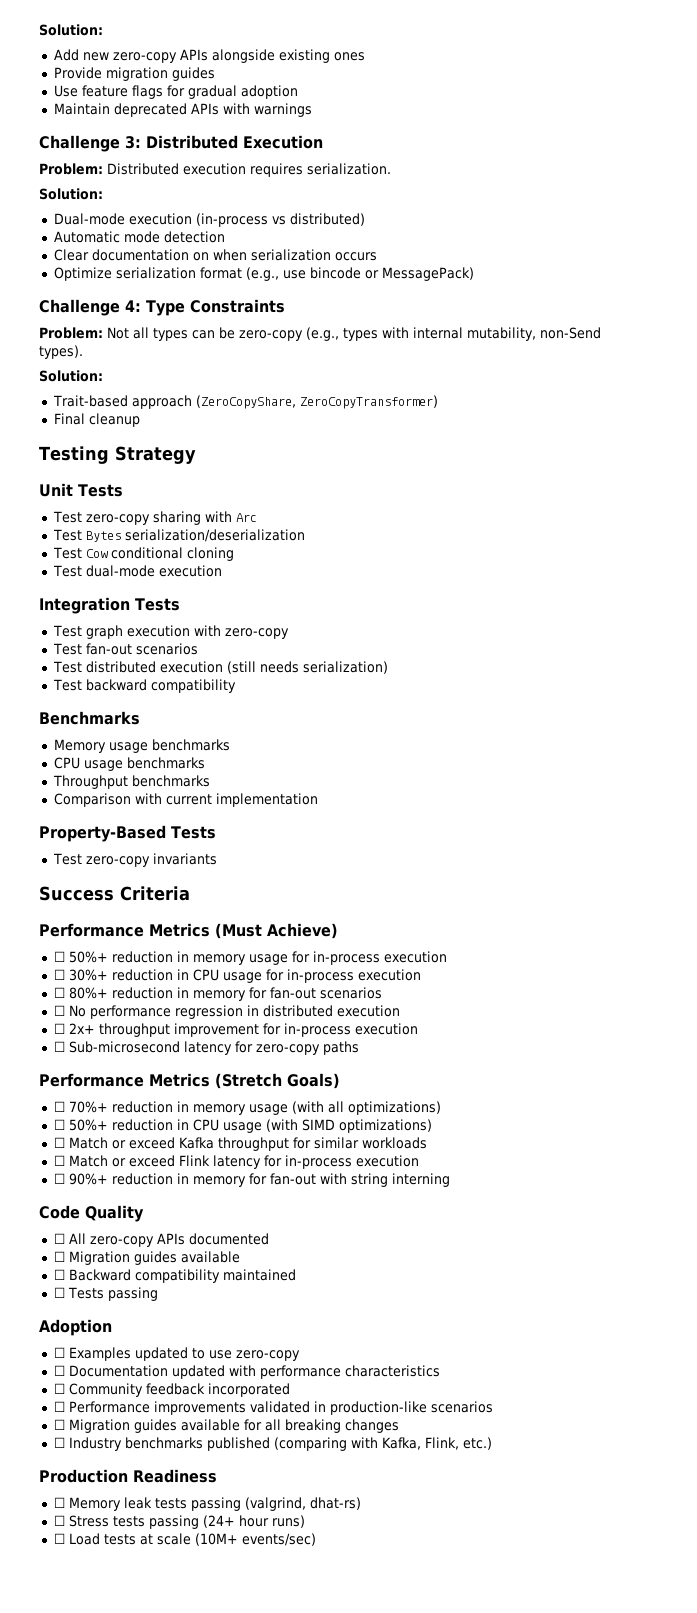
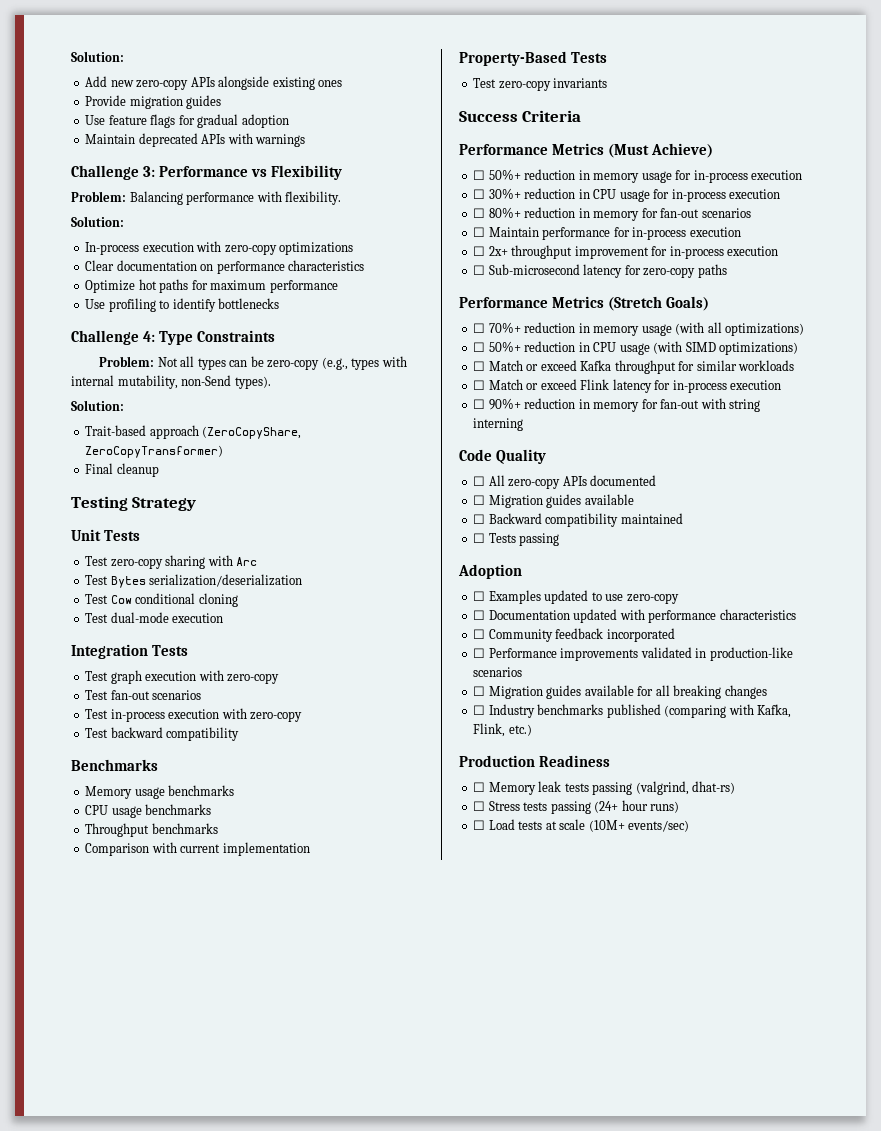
[146,135,323,149] [39,163,391,177] [39,188,103,200] [53,213,365,227] [53,231,225,243] [53,249,377,261] [53,267,474,281] Distributed Execution // Problem: Distributed execution requires serialization. // Solution: // Dual-mode execution (in-process vs distributed) // Automatic mode detection // Clear documentation on when serialization occurs // Optimize serialization format (e.g., use bincode or MessagePack) -> [158,165,342,180] [71,191,342,205] [71,216,124,227] [85,241,354,255] [85,260,365,274] [85,279,338,293] [85,298,280,312] Performance vs Flexibility // Problem: Balancing performance with flexibility. // Solution: // In-process execution with zero-copy optimizations // Clear documentation on performance characteristics // Optimize hot paths for maximum performance // Use profiling to identify bottlenecks
[85,661,388,674] distributed execution (still needs serialization) -> [110,708,303,722] in-process execution with zero-copy
[68,1005,333,1019] No performance regression in distributed -> [488,227,687,240] Maintain performance for in-process

